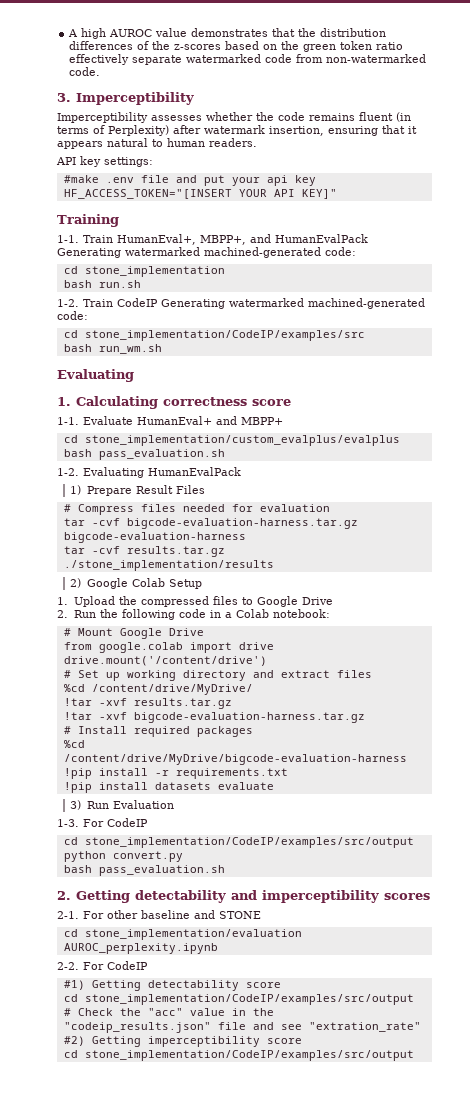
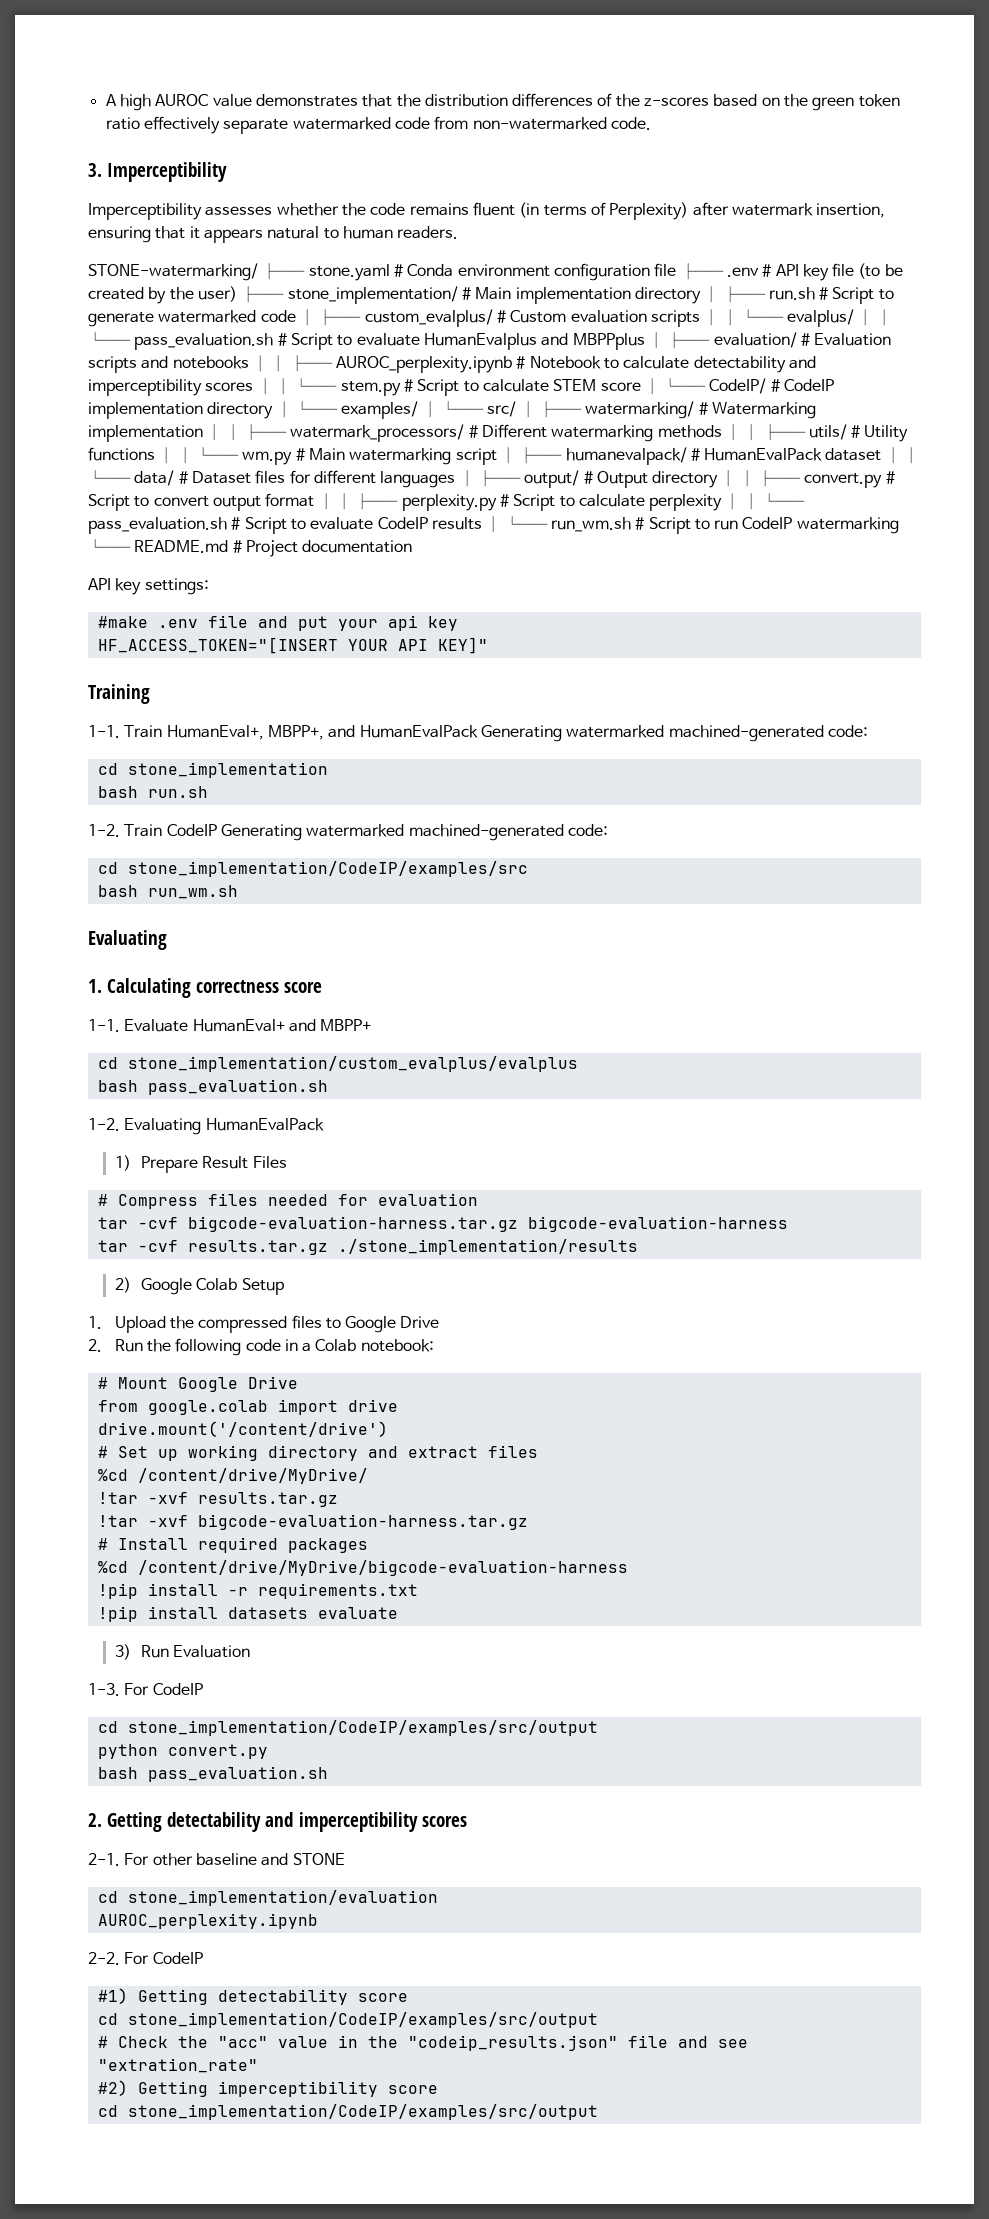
(257, 142) none -> [88,263,903,281] [88,286,894,304] [88,309,891,327] [88,332,892,350] [88,355,816,373] [88,378,835,396] [88,401,816,419] [88,424,909,442] [88,447,919,465] [88,470,895,488] [88,493,806,511] [88,516,899,534] [88,539,413,557] // STONE-watermarking/ ├── stone.yaml # Conda environment configuration file ├── .env # API key file (to be created by the user) ├── stone_implementation/ # Main implementation directory │ ├── run.sh # Script to generate watermarked code │ ├── custom_evalplus/ # Custom evaluation scripts │ │ └── evalplus/ │ │ └── pass_evaluation.sh # Script to evaluate HumanEvalplus and MBPPplus │ ├── evaluation/ # Evaluation scripts and notebooks │ │ ├── AUROC_perplexity.ipynb # Notebook to calculate detectability and imperceptibility scores │ │ └── stem.py # Script to calculate STEM score │ └── CodeIP/ # CodeIP implementation directory │ └── examples/ │ └── src/ │ ├── watermarking/ # Watermarking implementation │ │ ├── watermark_processors/ # Different watermarking methods │ │ ├── utils/ # Utility functions │ │ └── wm.py # Main watermarking script │ ├── humanevalpack/ # HumanEvalPack dataset │ │ └── data/ # Dataset files for different languages │ ├── output/ # Output directory │ │ ├── convert.py # Script to convert output format │ │ ├── perplexity.py # Script to calculate perplexity │ │ └── pass_evaluation.sh # Script to evaluate CodeIP results │ └── run_wm.sh # Script to run CodeIP watermarking └── README.md # Project documentation

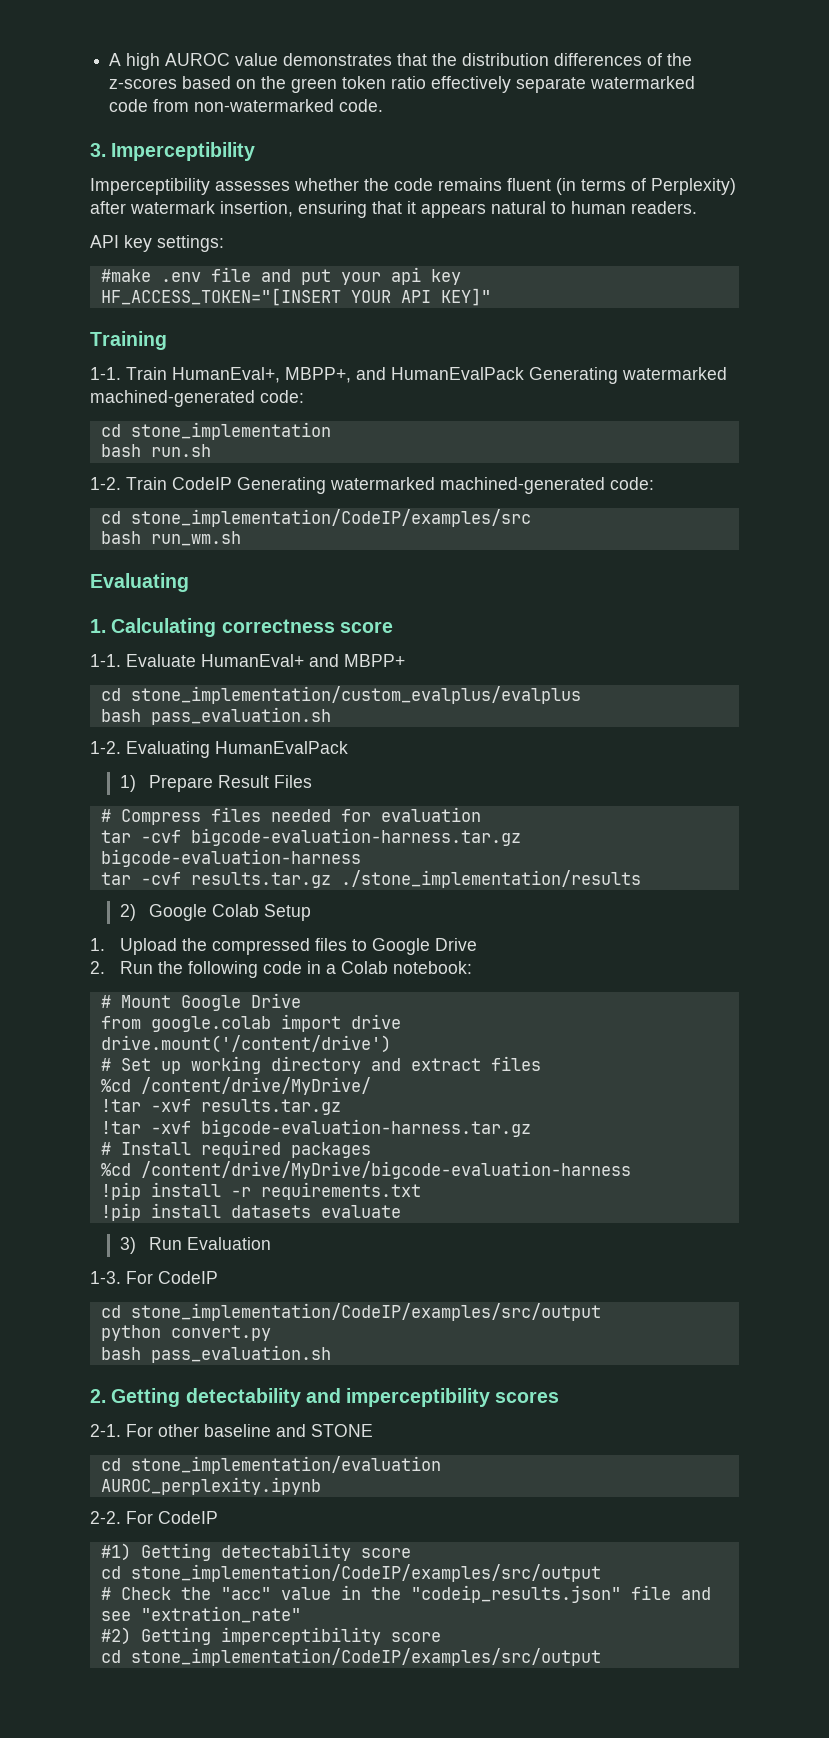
[88,263,903,281] [88,286,894,304] [88,309,891,327] [88,332,892,350] [88,355,816,373] [88,378,835,396] [88,401,816,419] [88,424,909,442] [88,447,919,465] [88,470,895,488] [88,493,806,511] [88,516,899,534] [88,539,413,557] // STONE-watermarking/ ├── stone.yaml # Conda environment configuration file ├── .env # API key file (to be created by the user) ├── stone_implementation/ # Main implementation directory │ ├── run.sh # Script to generate watermarked code │ ├── custom_evalplus/ # Custom evaluation scripts │ │ └── evalplus/ │ │ └── pass_evaluation.sh # Script to evaluate HumanEvalplus and MBPPplus │ ├── evaluation/ # Evaluation scripts and notebooks │ │ ├── AUROC_perplexity.ipynb # Notebook to calculate detectability and imperceptibility scores │ │ └── stem.py # Script to calculate STEM score │ └── CodeIP/ # CodeIP implementation directory │ └── examples/ │ └── src/ │ ├── watermarking/ # Watermarking implementation │ │ ├── watermark_processors/ # Different watermarking methods │ │ ├── utils/ # Utility functions │ │ └── wm.py # Main watermarking script │ ├── humanevalpack/ # HumanEvalPack dataset │ │ └── data/ # Dataset files for different languages │ ├── output/ # Output directory │ │ ├── convert.py # Script to convert output format │ │ ├── perplexity.py # Script to calculate perplexity │ │ └── pass_evaluation.sh # Script to evaluate CodeIP results │ └── run_wm.sh # Script to run CodeIP watermarking └── README.md # Project documentation -> (697, 207) none

